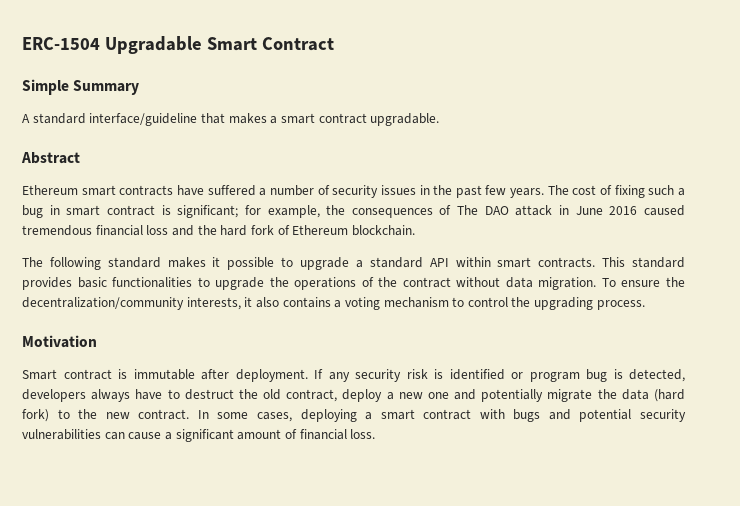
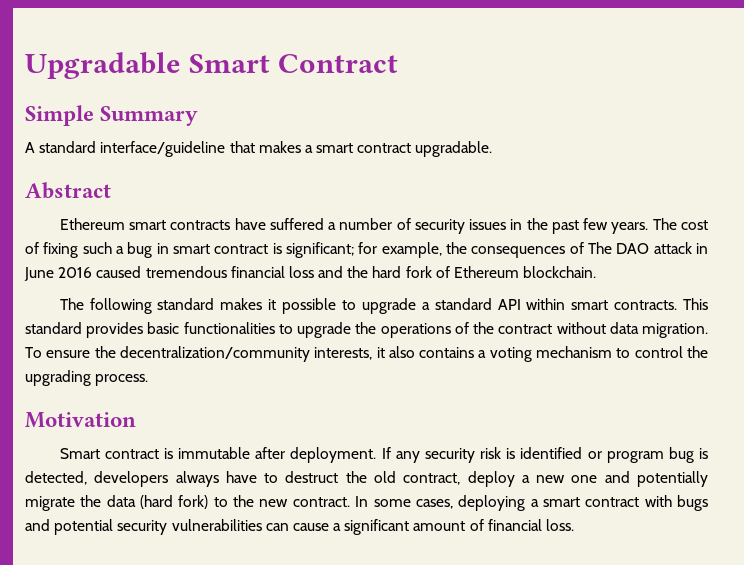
[22,37,100,50] ERC-1504 -> (25, 65) none

